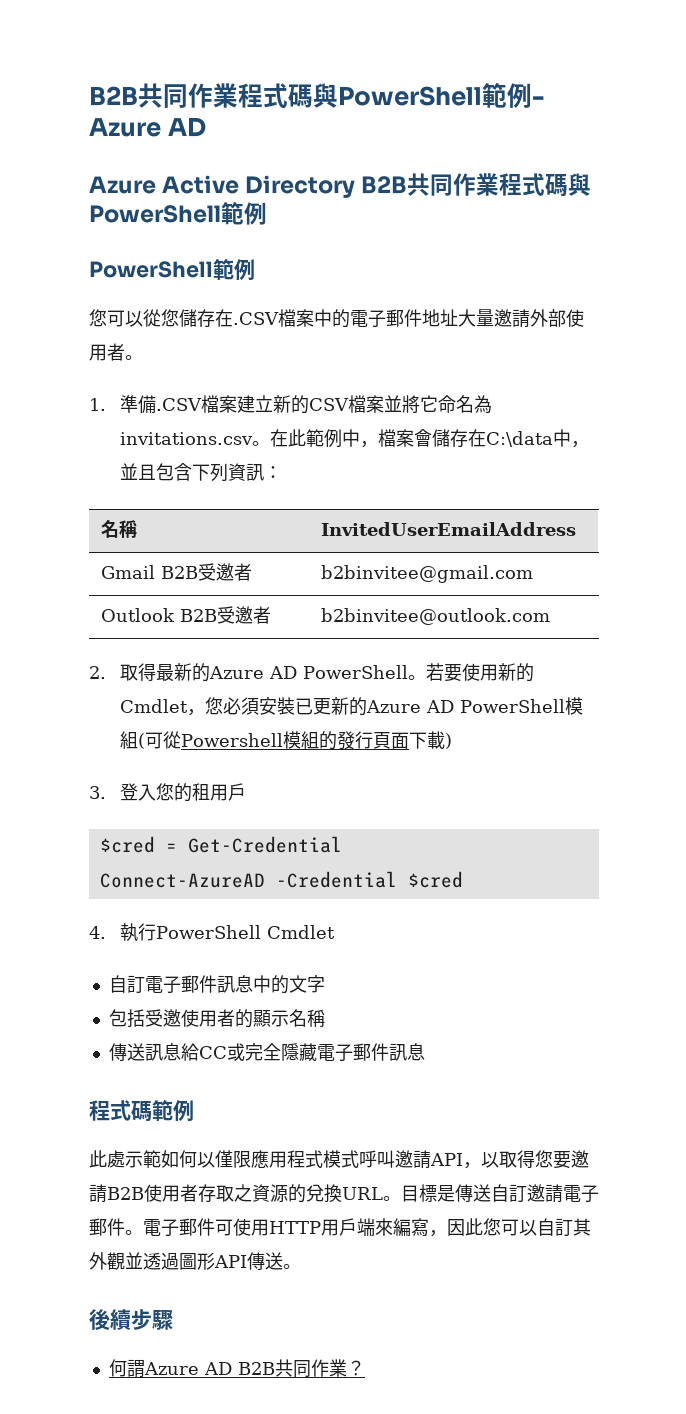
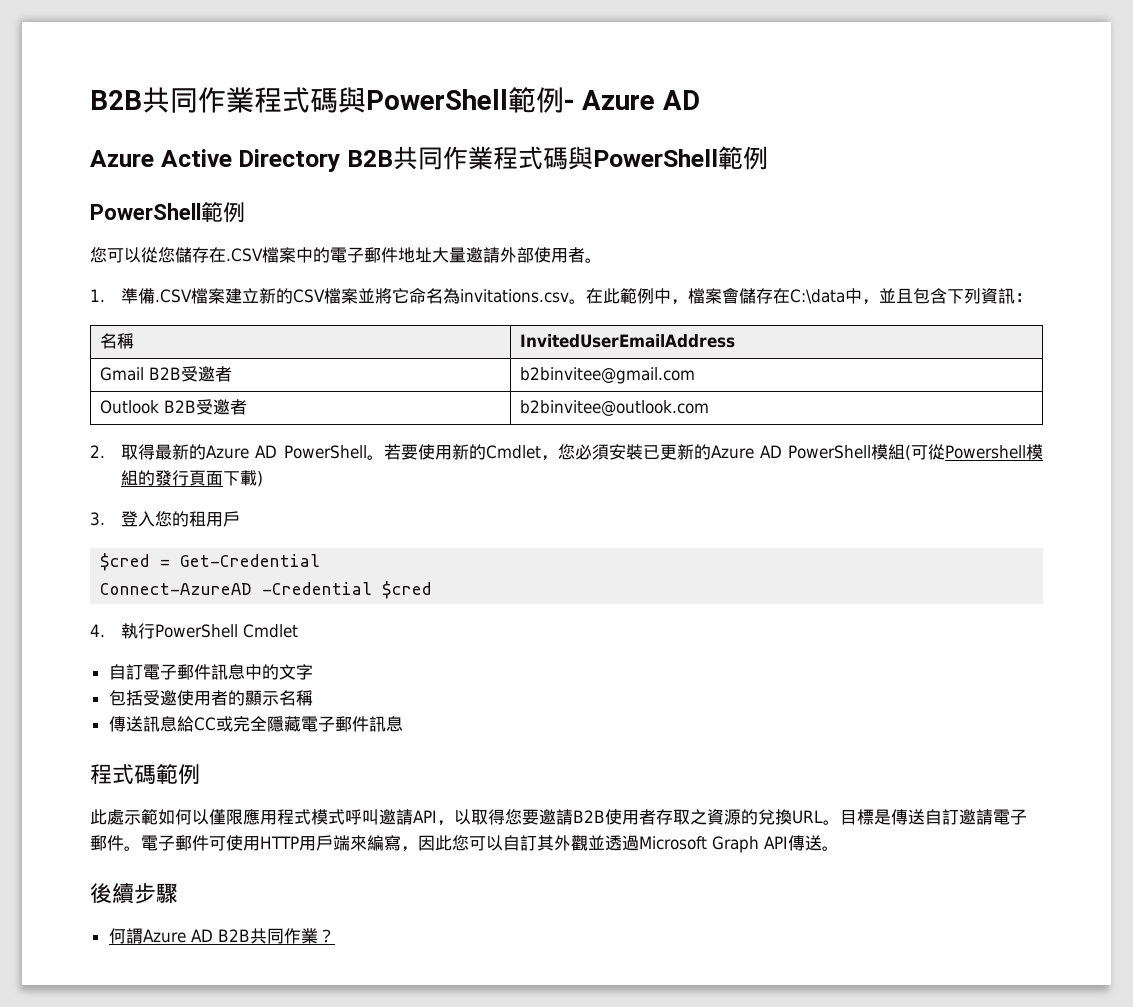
[179,1252,215,1270] 圖形 -> [639,836,759,853] Microsoft Graph

